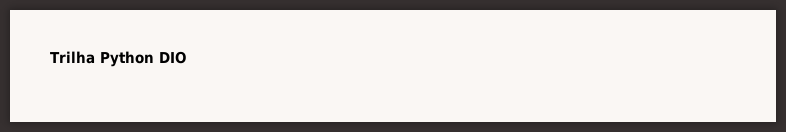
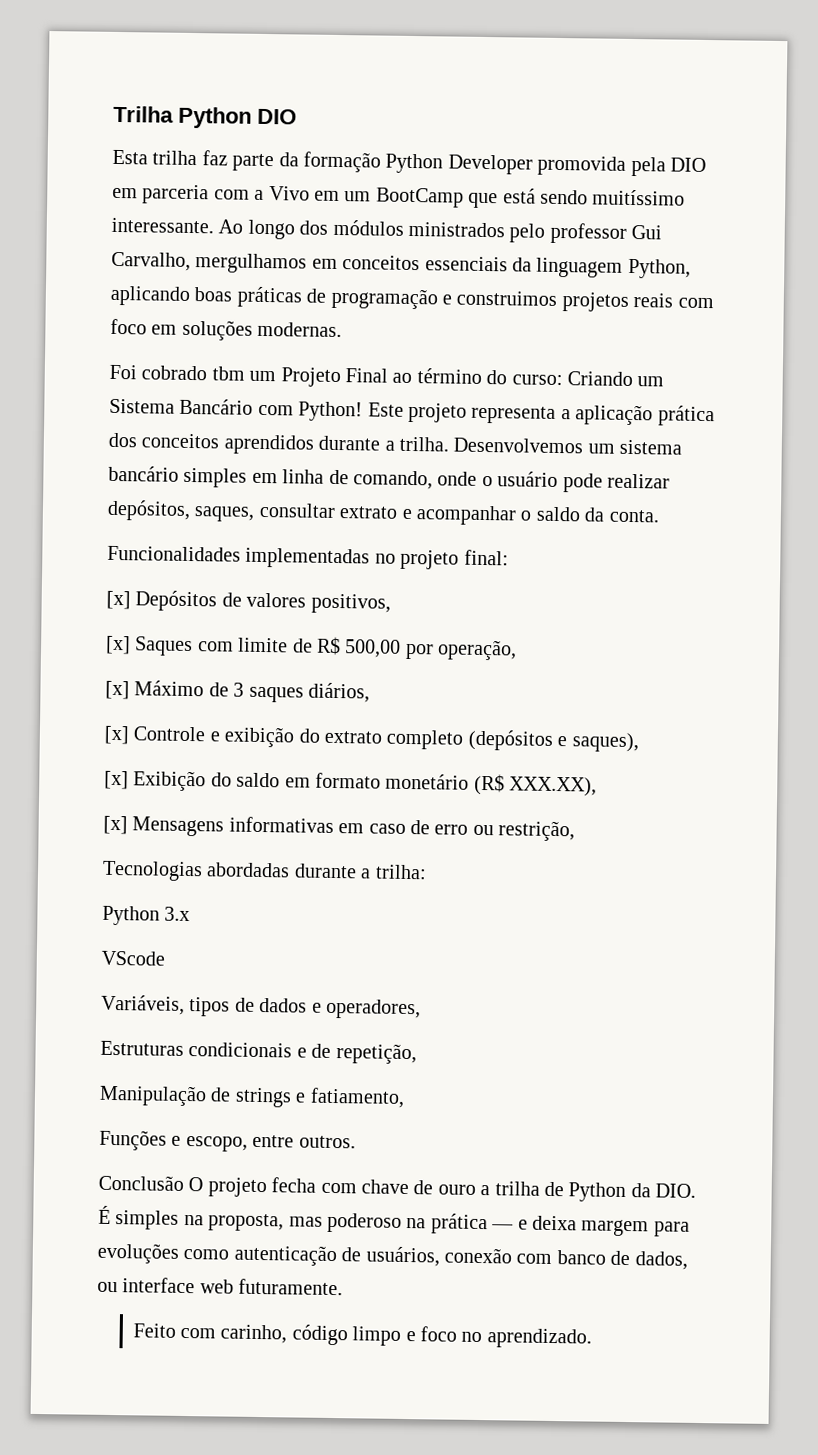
(186, 57) none -> [112,149,706,177] [112,184,686,209] [111,217,663,244] [111,251,691,279] [110,285,714,312] [110,318,343,341] [109,364,665,388] [109,398,715,427] [108,432,683,455] [108,465,670,493] [107,499,659,526] [107,545,509,570] [106,590,391,614] [105,635,518,661] [105,680,370,703] [104,725,639,753] [104,770,598,797] [103,815,576,842] [102,860,427,882] [102,905,191,926] [101,950,165,966] [101,994,421,1020] [100,1040,417,1065] [99,1084,405,1108] [99,1129,356,1152] [98,1174,697,1203] [98,1205,690,1237] [97,1242,688,1270] [97,1277,344,1296] [132,1323,592,1349] // Esta trilha faz parte da formação Python Developer promovida pela DIO em parceria com a Vivo em um BootCamp que está sendo muitíssimo interessante. Ao longo dos módulos ministrados pelo professor Gui Carvalho, mergulhamos em conceitos essenciais da linguagem Python, aplicando boas práticas de programação e construimos projetos reais com foco em soluções modernas. // Foi cobrado tbm um Projeto Final ao término do curso: Criando um Sistema Bancário com Python! Este projeto representa a aplicação prática dos conceitos aprendidos durante a trilha. Desenvolvemos um sistema bancário simples em linha de comando, onde o usuário pode realizar depósitos, saques, consultar extrato e acompanhar o saldo da conta. // Funcionalidades implementadas no projeto final: // [x] Depósitos de valores positivos, // [x] Saques com limite de R$ 500,00 por operação, // [x] Máximo de 3 saques diários, // [x] Controle e exibição do extrato completo (depósitos e saques), // [x] Exibição do saldo em formato monetário (R$ XXX.XX), // [x] Mensagens informativas em caso de erro ou restrição, // Tecnologias abordadas durante a trilha: // Python 3.x // VScode // Variáveis, tipos de dados e operadores, // Estruturas condicionais e de repetição, // Manipulação de strings e fatiamento, // Funções e escopo, entre outros. // Conclusão O projeto fecha com chave de ouro a trilha de Python da DIO. É simples na proposta, mas poderoso na prática — e deixa margem para evoluções como autenticação de usuários, conexão com banco de dados, ou interface web futuramente. // Feito com carinho, código limpo e foco no aprendizado.

